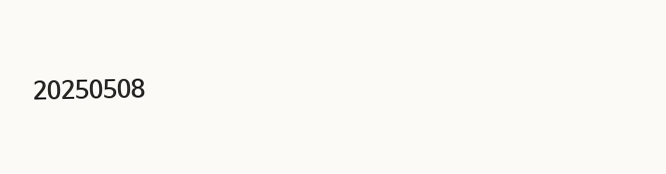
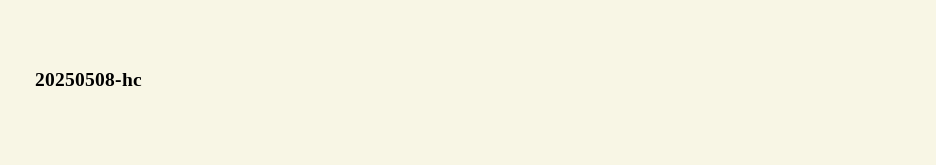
[32,78,146,100] 20250508 -> [35,73,142,86] 20250508-hc

